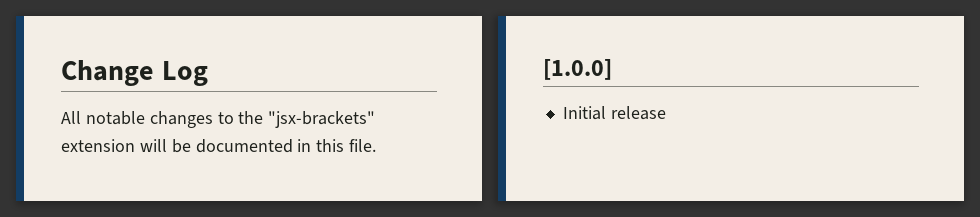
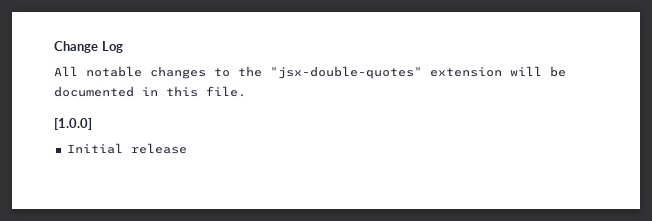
[268,111,376,128] "jsx-brackets" -> [270,66,422,79] "jsx-double-quotes"

